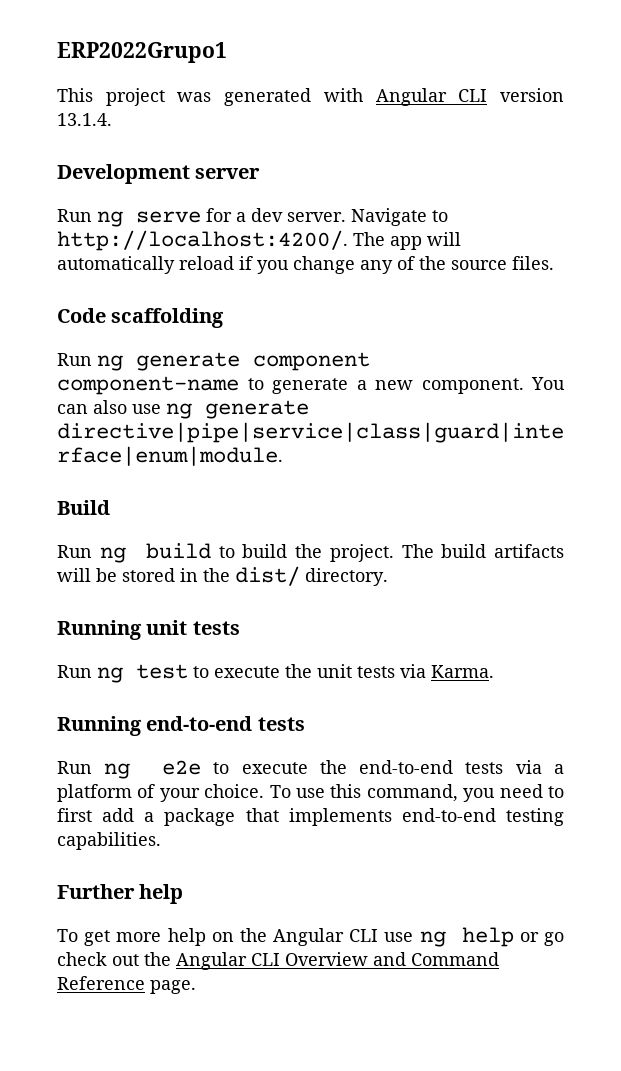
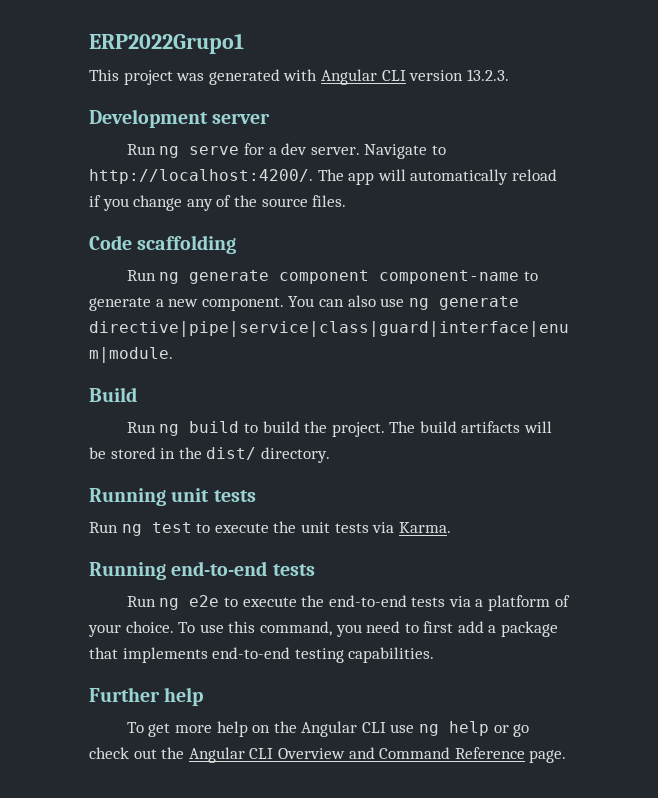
[57,113,112,126] 13.1.4. -> [466,69,509,81] 13.2.3.

